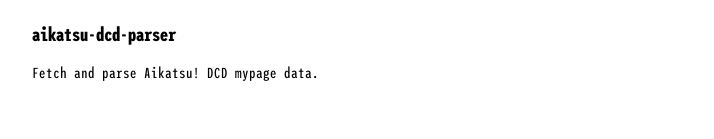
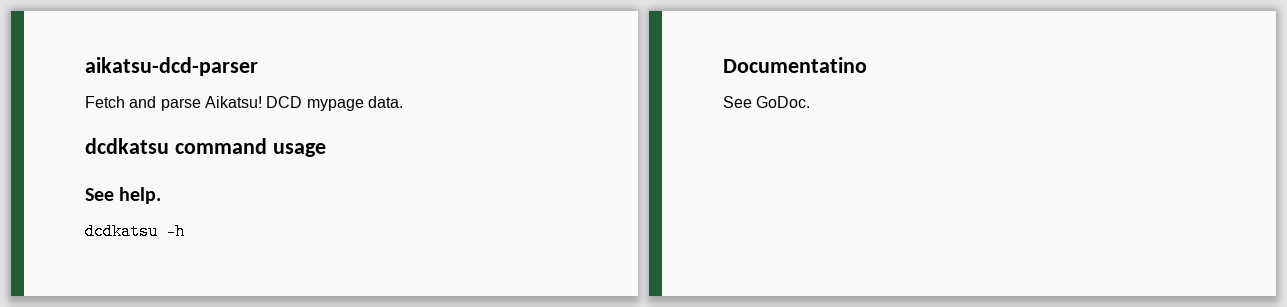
(319, 72) none -> [85,138,326,157] [85,187,162,204] [85,223,185,240] [723,57,867,73] [723,96,811,108] // dcdkatsu command usage // See help. // dcdkatsu -h // Documentatino // See GoDoc.

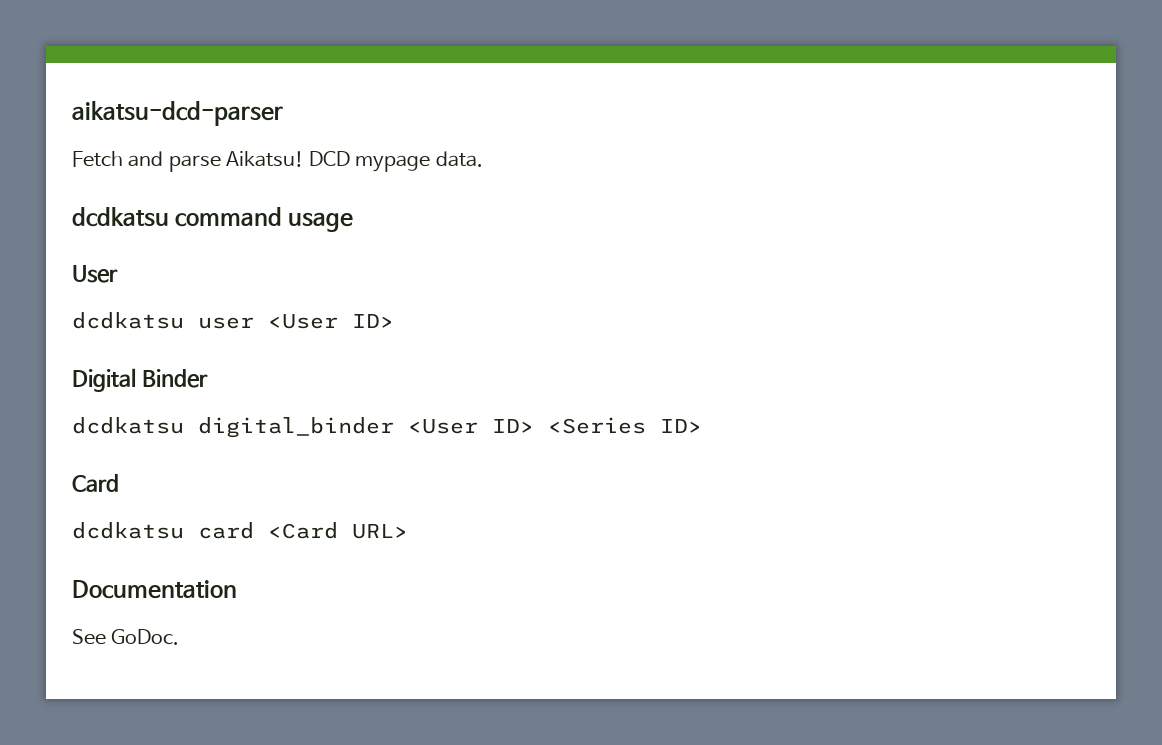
[85,187,162,204] [85,223,185,240] [723,57,867,73] See help. // dcdkatsu -h // Documentatino -> [72,265,118,283] [72,312,394,329] [72,368,208,392] [72,417,702,438] [72,474,119,492] [72,522,408,539] [72,580,237,599] User // dcdkatsu user <User ID> // Digital Binder // dcdkatsu digital_binder <User ID> <Series ID> // Card // dcdkatsu card <Card URL> // Documentation

